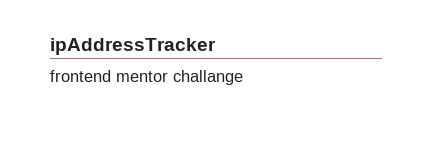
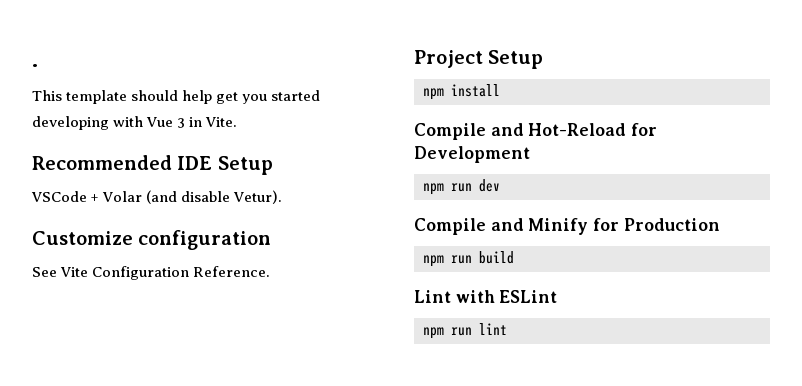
[50,38,216,55] [50,70,243,85] ipAddressTracker // frontend mentor challange -> [32,64,38,67] [32,90,321,104] [32,116,238,130] [32,155,273,175] [31,190,283,204] [32,230,272,250] [32,266,271,280] [414,50,544,69] [423,84,500,100] [414,123,658,140] [414,146,530,163] [423,179,500,195] [414,218,720,235] [423,251,514,267] [414,290,558,303] [423,323,507,339] . // This template should help get you started developing with Vue 3 in Vite. // Recommended IDE Setup // VSCode + Volar (and disable Vetur). // Customize configuration // See Vite Configuration Reference. // Project Setup // npm install // Compile and Hot-Reload for Development // npm run dev // Compile and Minify for Production // npm run build // Lint with ESLint // npm run lint

